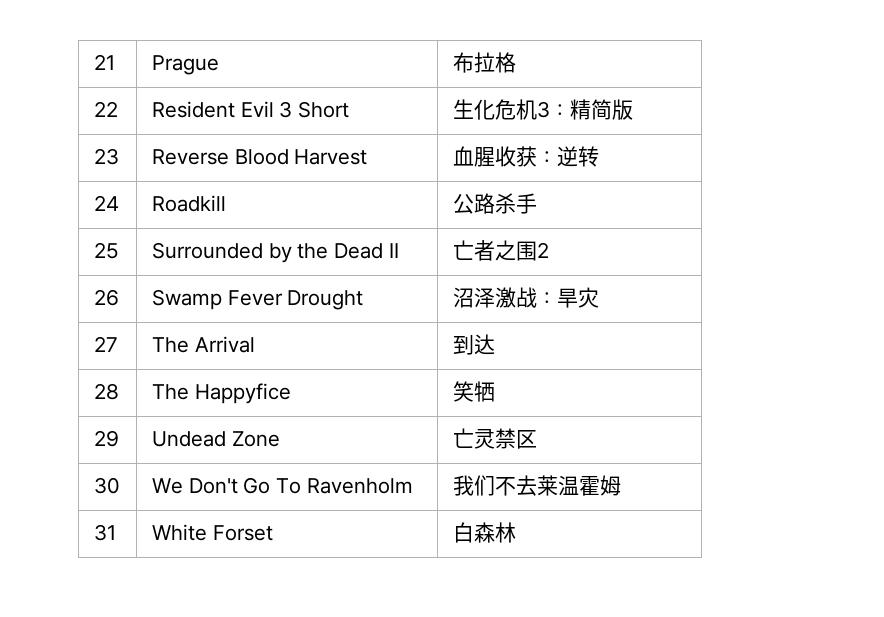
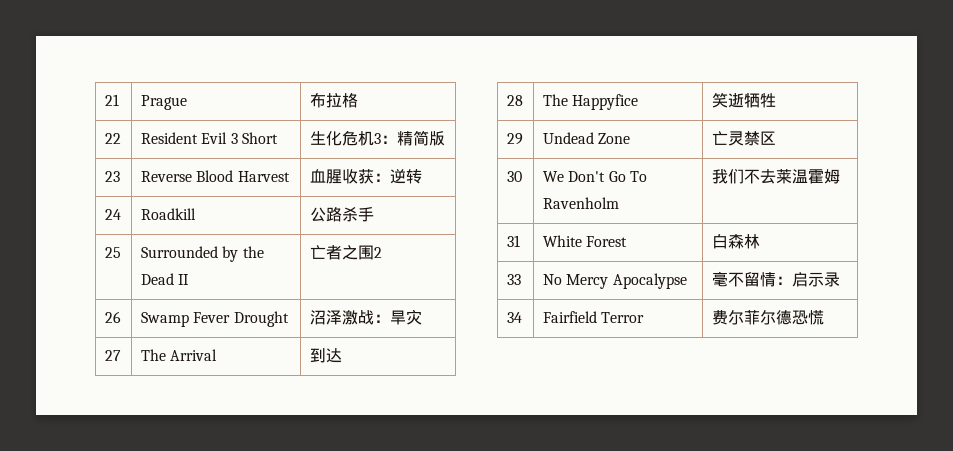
(474, 391) none -> [727,93,744,108] 逝
(495, 391) none -> [759,93,776,108] 牲
[212,525,273,541] Forset -> [586,236,628,247] Forest
(516, 532) none -> [506,274,521,285] [542,273,687,289] [711,271,840,287] [506,312,522,323] [542,311,645,323] [711,310,824,325] // 33 | No Mercy Apocalypse | 毫不留情：启示录 // 34 | Fairfield Terror | 费尔菲尔德恐慌

